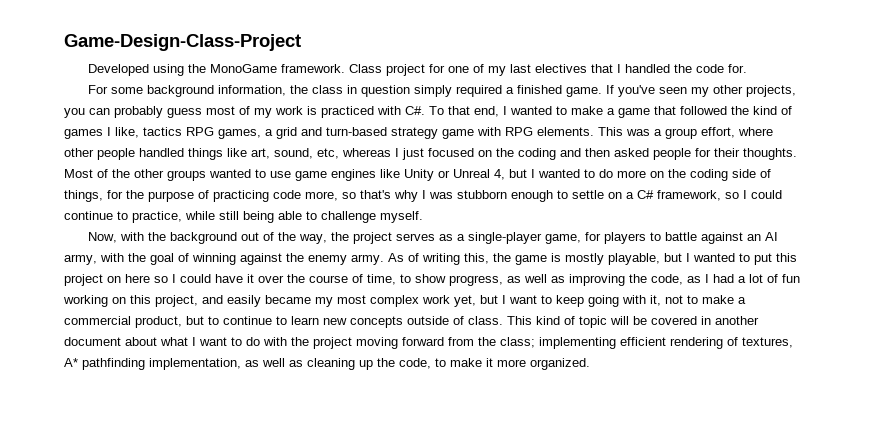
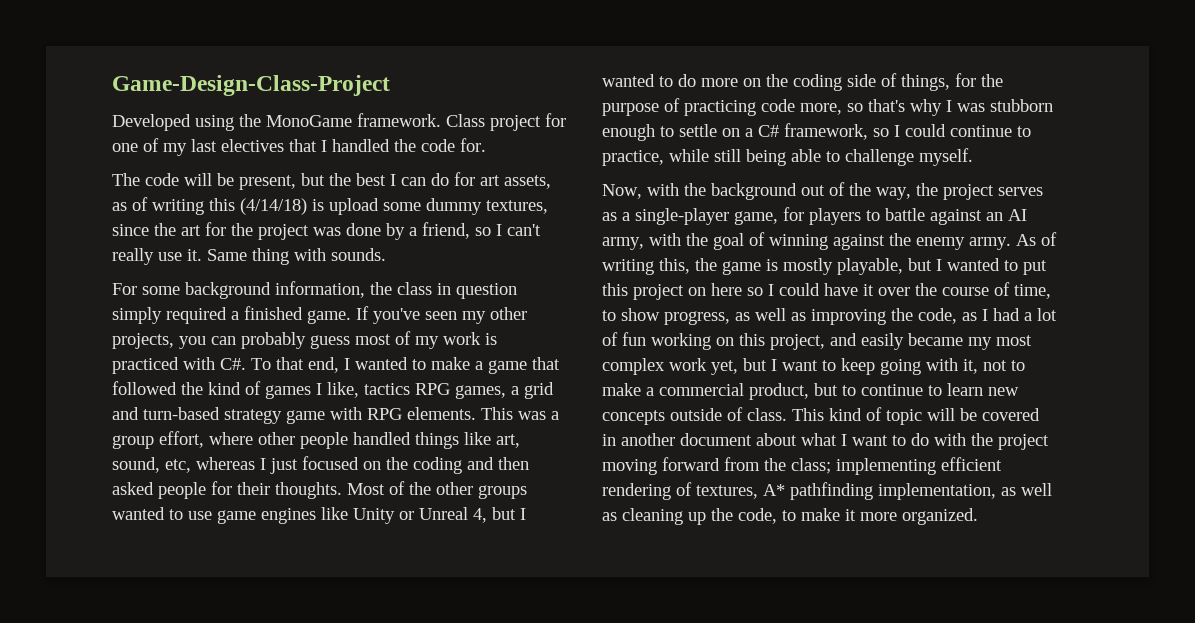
(747, 68) none -> [112,172,551,190] [112,197,548,215] [112,222,541,240] [112,248,386,265] // The code will be present, but the best I can do for art assets, as of writing this (4/14/18) is upload some dummy textures, since the art for the project was done by a friend, so I can't really use it. Same thing with sounds.

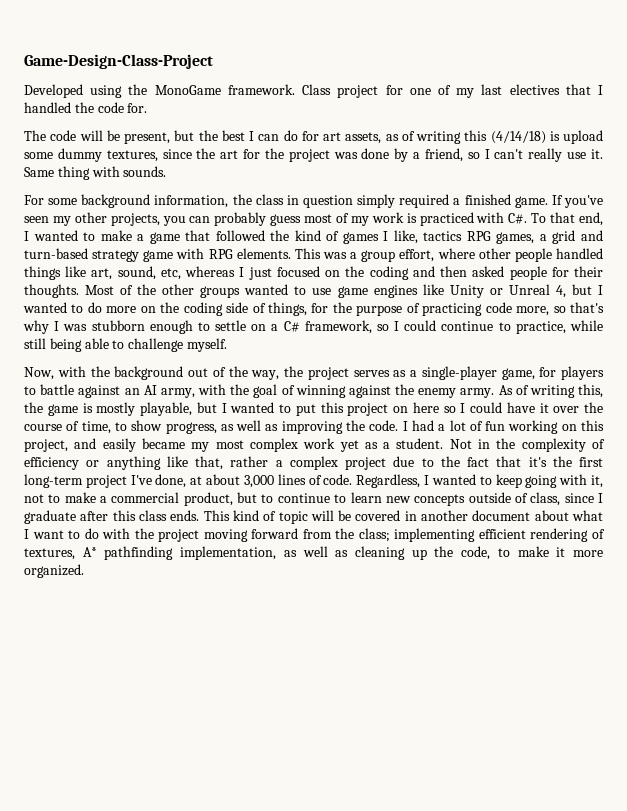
[918,308,977,324] code, as -> [369,420,399,431] code.
[711,358,818,375] yet, but I want -> [339,438,605,452] [24,456,603,470] [24,474,476,488] yet as a student. Not in the complexity of efficiency or anything like that, rather a complex project due to the fact that it's the first long-term project I've done, at about 3,000 lines of code. Regardless, I wanted
[747,408,787,421] class. -> [530,492,604,506] [24,510,200,524] class, since I graduate after this class ends.

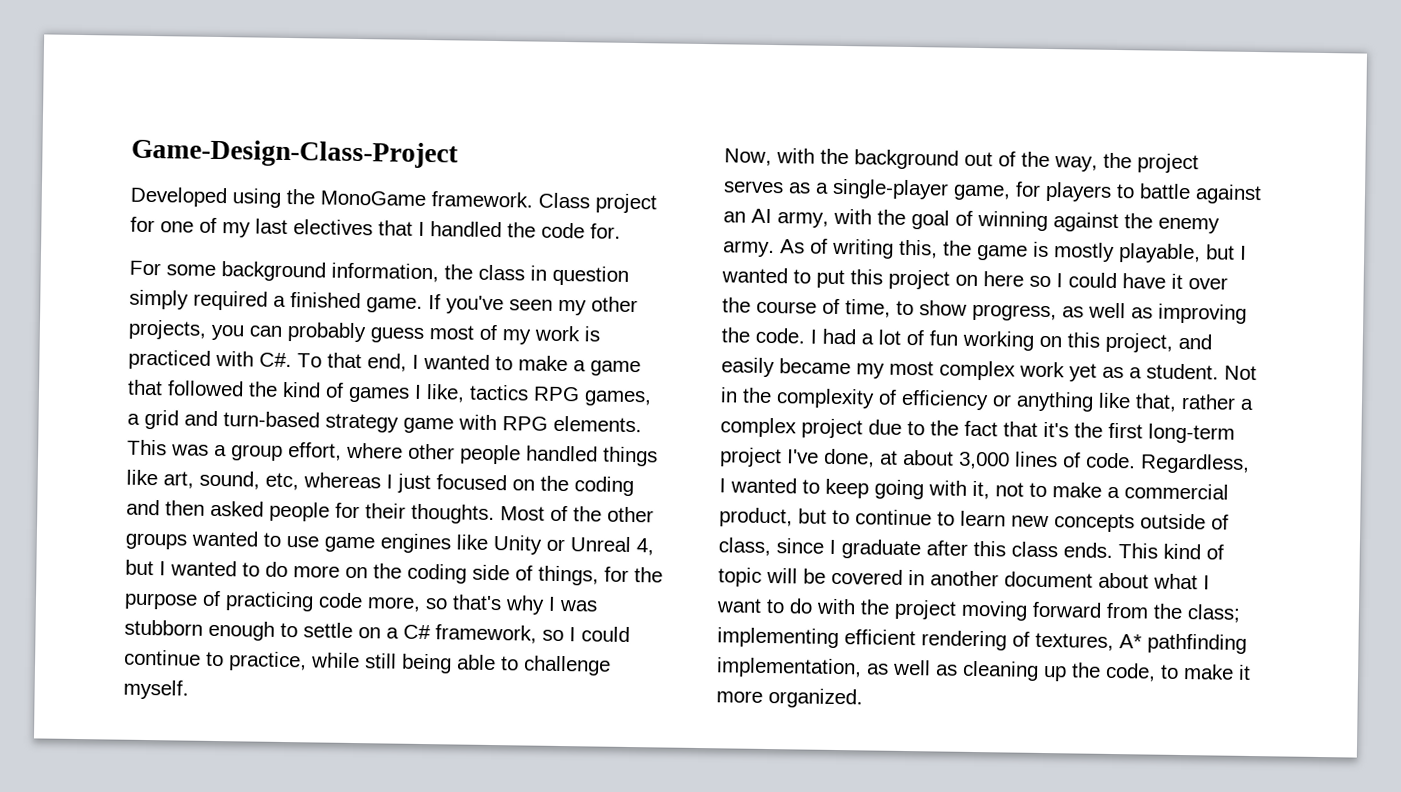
[24,130,603,144] [24,148,604,162] [24,166,167,180] // The code will be present, but the best I can do for art assets, as of writing this (4/14/18) is upload some dummy textures, since the art for the project was done by a friend, so I can't really use it. Same thing with sounds. -> (621, 231) none

